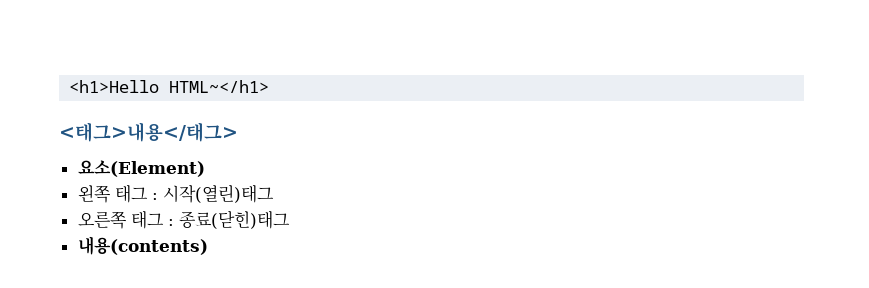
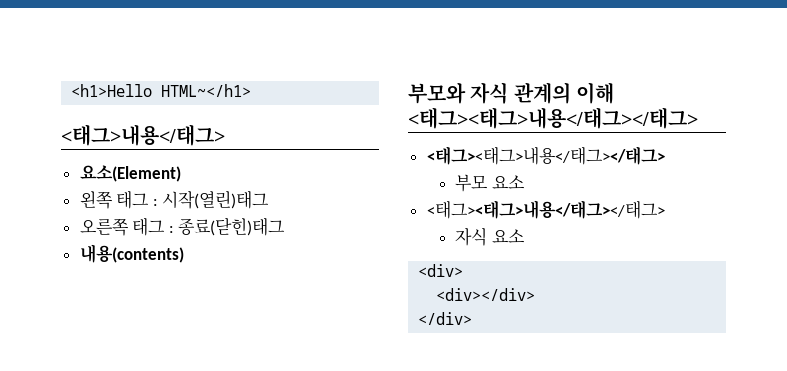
(208, 245) none -> [408,82,615,104] [408,107,698,129] [426,146,665,165] [455,174,525,192] [426,200,665,219] [455,228,525,246] [418,264,464,277] [436,288,536,301] [418,312,473,325] // 부모와 자식 관계의 이해 <태그><태그>내용</태그></태그> // <태그><태그>내용</태그></태그> // 부모 요소 // <태그><태그>내용</태그></태그> // 자식 요소 // <div> // <div></div> // </div>

